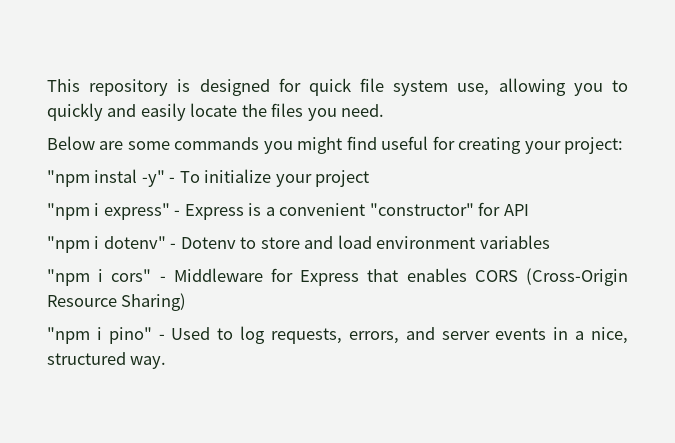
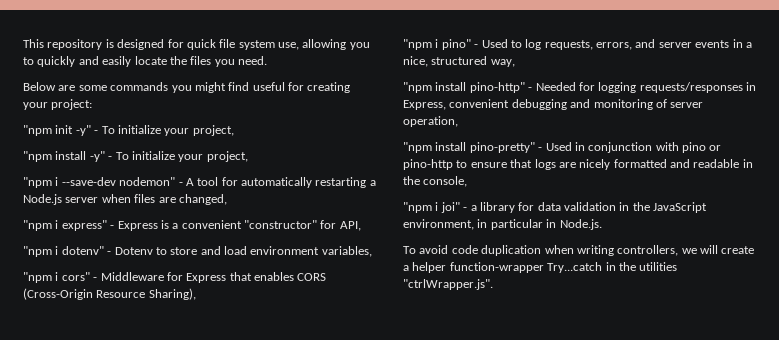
[94,169,370,187] instal -y" - To initialize your project -> [55,125,234,136] [23,151,248,162] [23,177,376,188] [23,194,227,205] init -y" - To initialize your project, // "npm install -y" - To initialize your project, // "npm i --save-dev nodemon" - A tool for automatically restarting a Node.js server when files are changed,
[503,204,529,216] API -> [339,221,361,231] API,
[479,235,550,249] variables -> [321,246,372,257] variables,
[121,293,187,311] Sharing) -> [148,288,196,300] Sharing),
[130,356,167,369] way. -> [490,59,515,67] [403,82,756,93] [403,99,704,110] [403,116,458,127] [403,142,722,153] [403,159,753,170] [403,176,468,187] [403,202,708,213] [403,219,602,230] [403,245,755,256] [403,262,678,273] [403,279,493,290] way, // "npm install pino-http" - Needed for logging requests/responses in Express, convenient debugging and monitoring of server operation, // "npm install pino-pretty" - Used in conjunction with pino or pino-http to ensure that logs are nicely formatted and readable in the console, // "npm i joi" - a library for data validation in the JavaScript environment, in particular in Node.js. // To avoid code duplication when writing controllers, we will create a helper function-wrapper Try...catch in the utilities "ctrlWrapper.js".

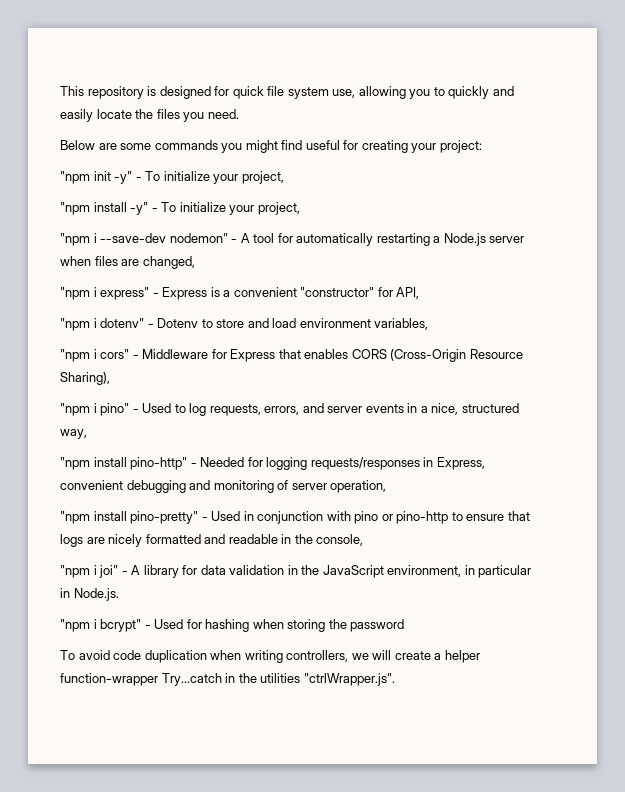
[470,205,477,211] a -> [131,565,141,575] A
(602, 224) none -> [60,619,405,632] // "npm i bcrypt" - Used for hashing when storing the password

